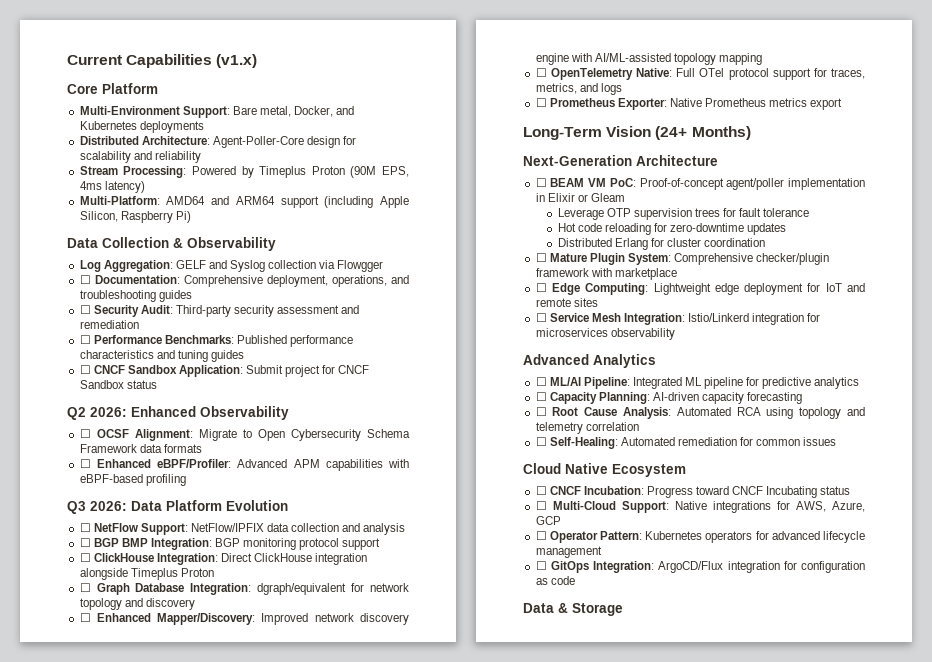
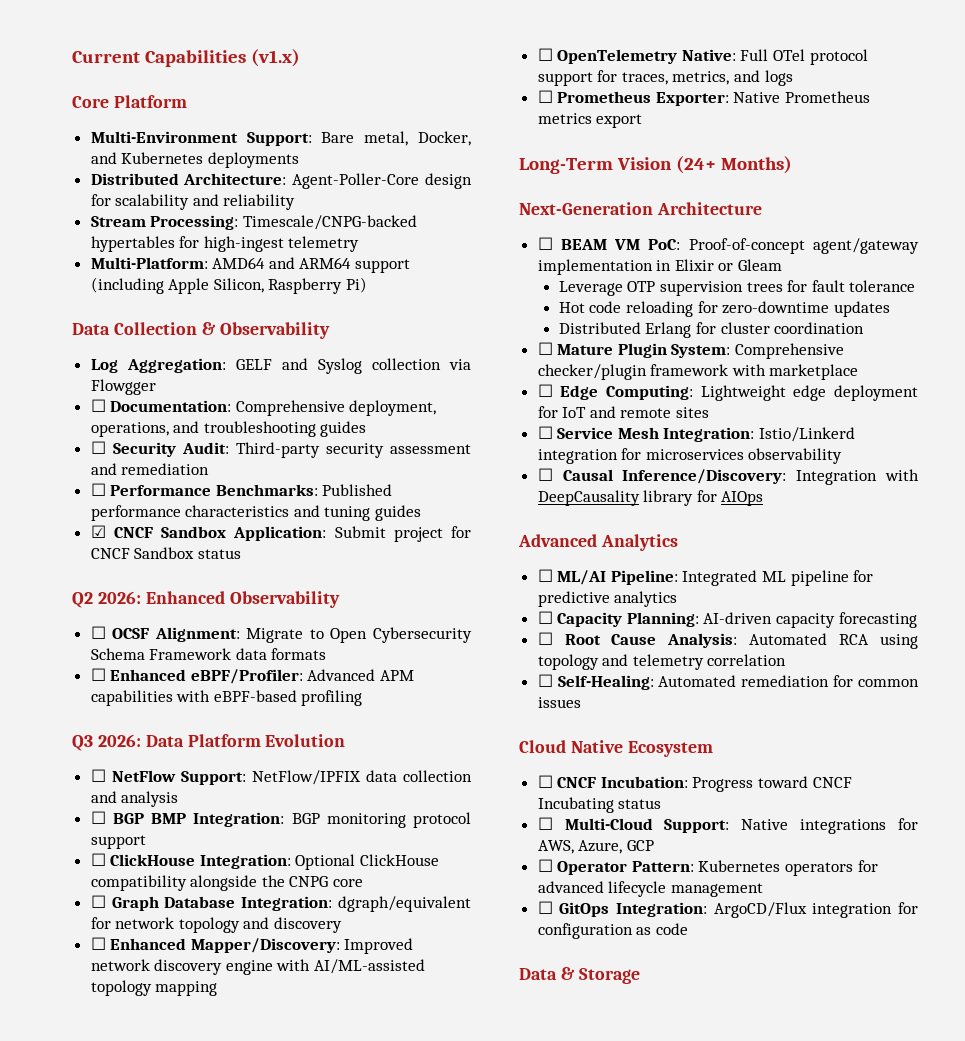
[191,166,409,178] [79,181,145,193] Powered by Timeplus Proton (90M EPS, 4ms latency) -> [242,215,417,230] [90,236,360,252] Timescale/CNPG-backed hypertables for high-ingest telemetry
[79,365,91,374] ☐ -> [90,525,106,538] ☑
[220,553,368,565] [79,568,214,580] Direct ClickHouse integration alongside Timeplus Proton -> [295,854,440,870] [90,875,364,891] Optional ClickHouse compatibility alongside the CNPG core
[726,178,785,190] agent/poller -> [813,238,919,254] agent/gateway
(675, 334) none -> [537,468,919,485] [537,490,764,506] // ☐ Causal Inference/Discovery: Integration with DeepCausality library for AIOps

